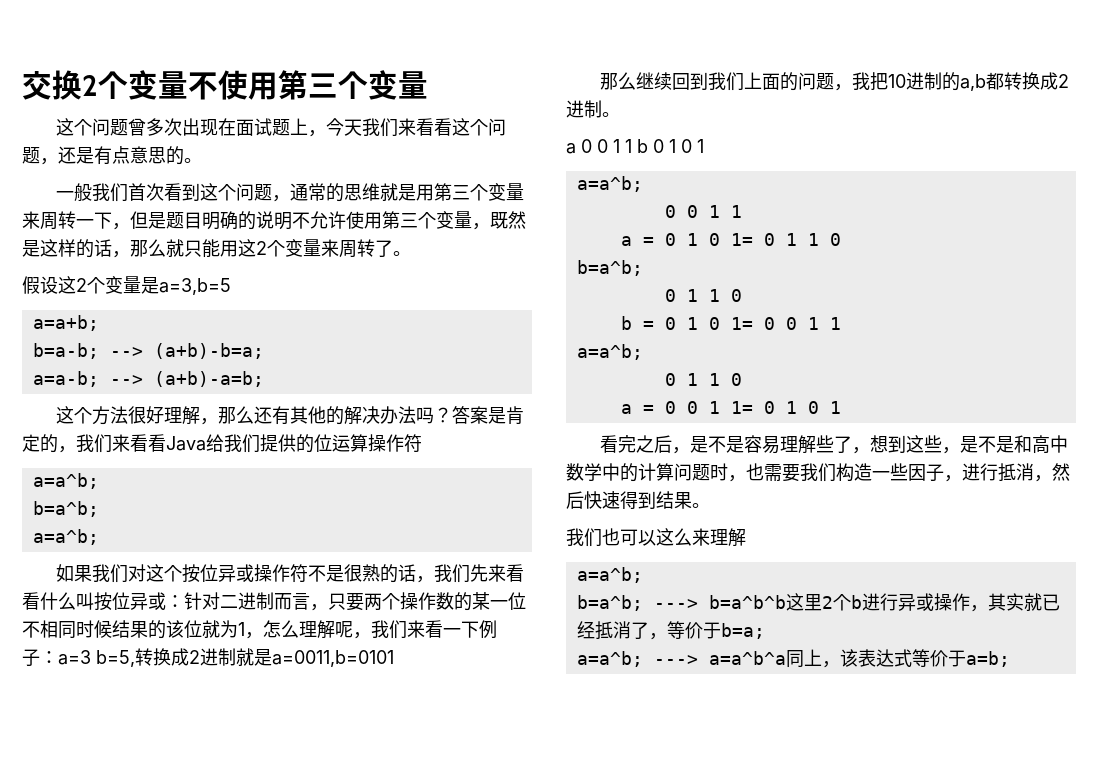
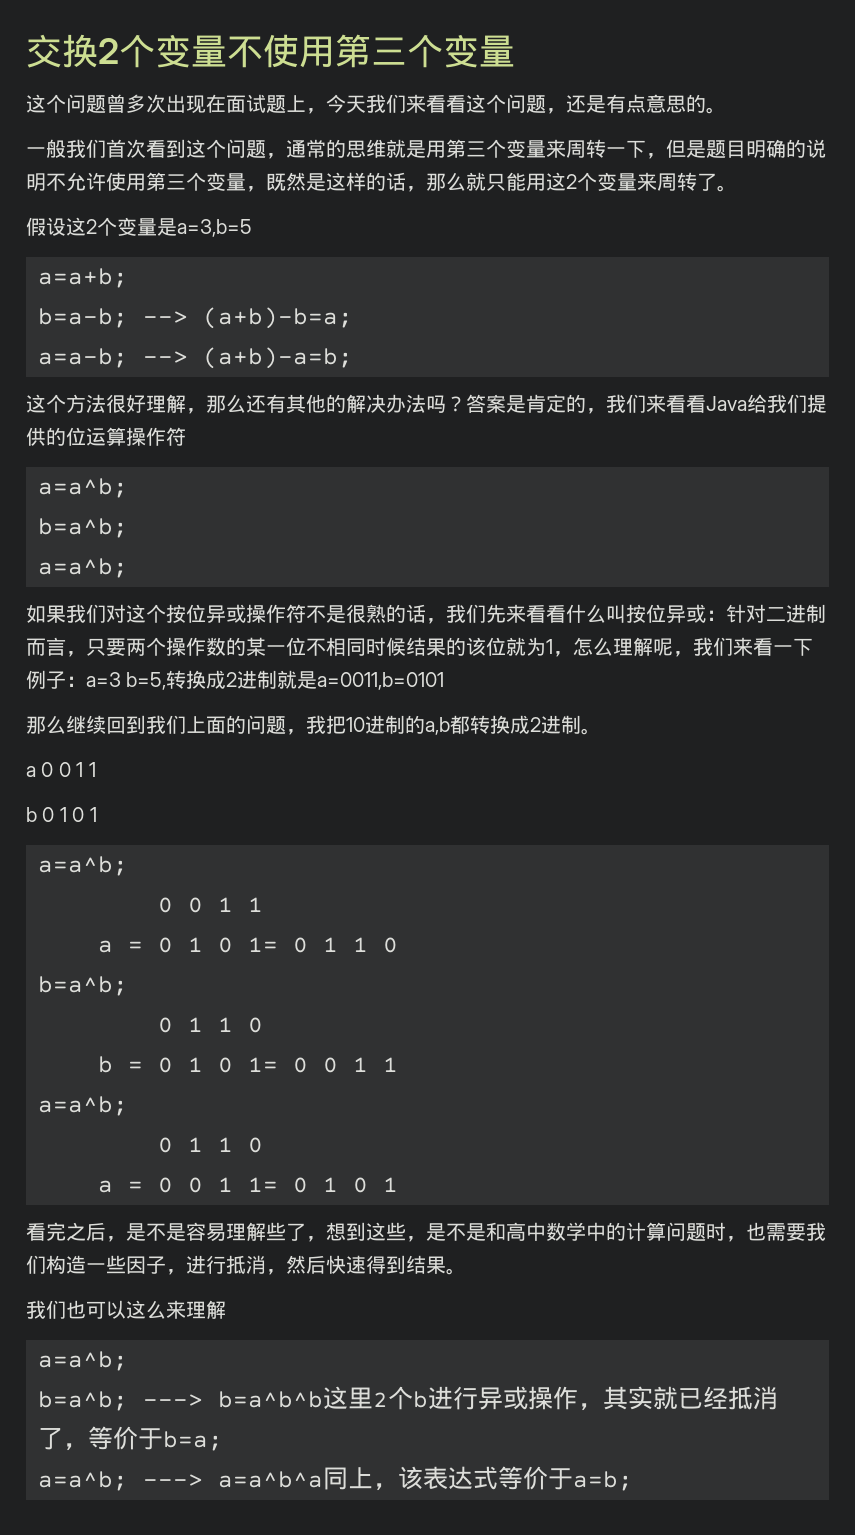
(632, 146) none -> (96, 769) //

